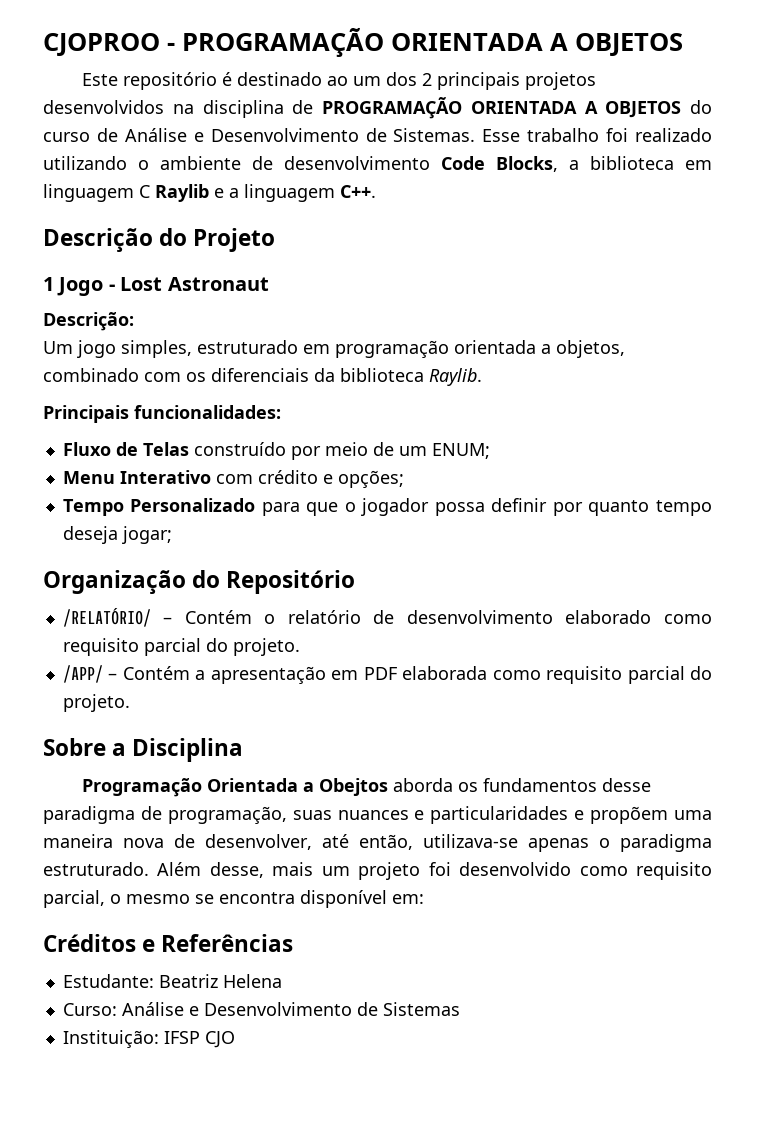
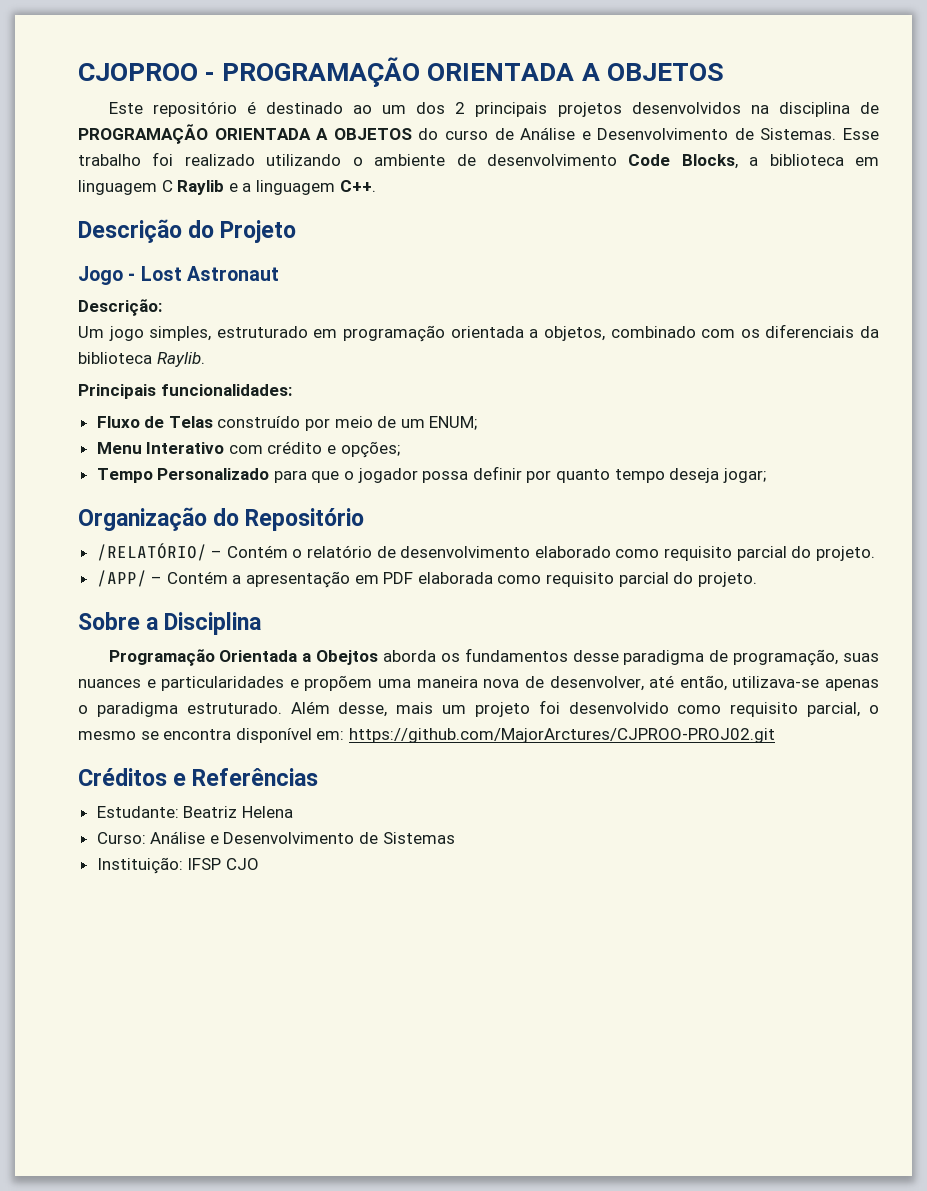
[43,277,54,291] 1 -> (297, 231) none
(424, 899) none -> [348,728,775,743] https://github.com/MajorArctures/CJPROO-PROJ02.git

